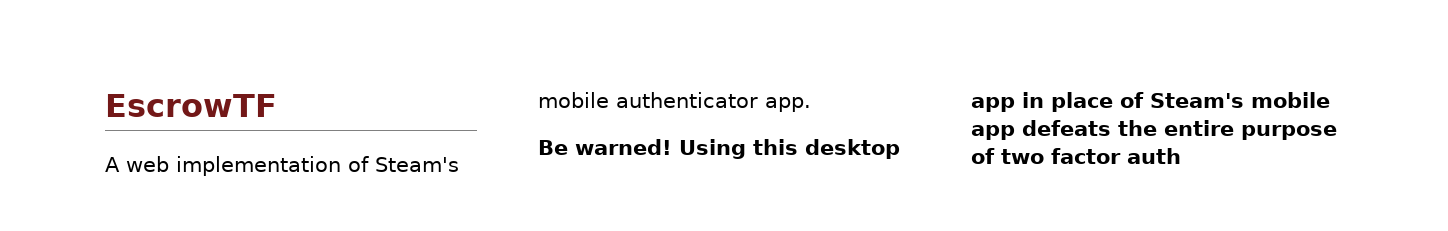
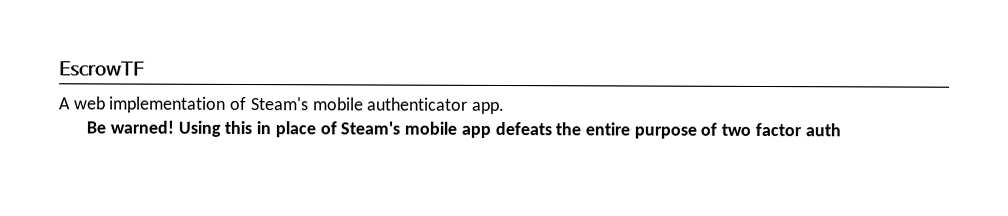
[805,139,900,159] [971,97,1015,112] desktop app -> (253, 127) none

